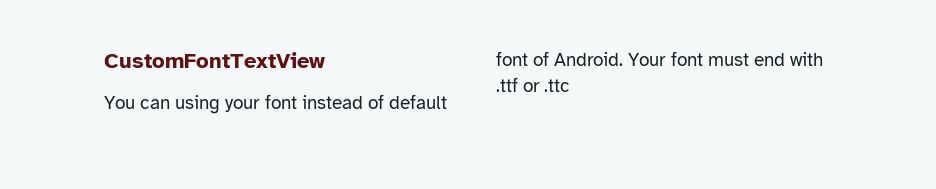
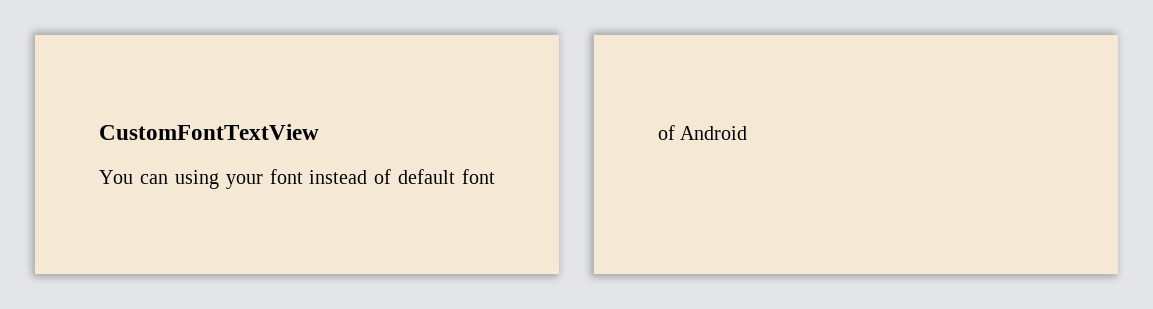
[554,51,823,66] [496,77,571,92] Android. Your font must end with .ttf or .ttc -> [680,126,748,140] Android

